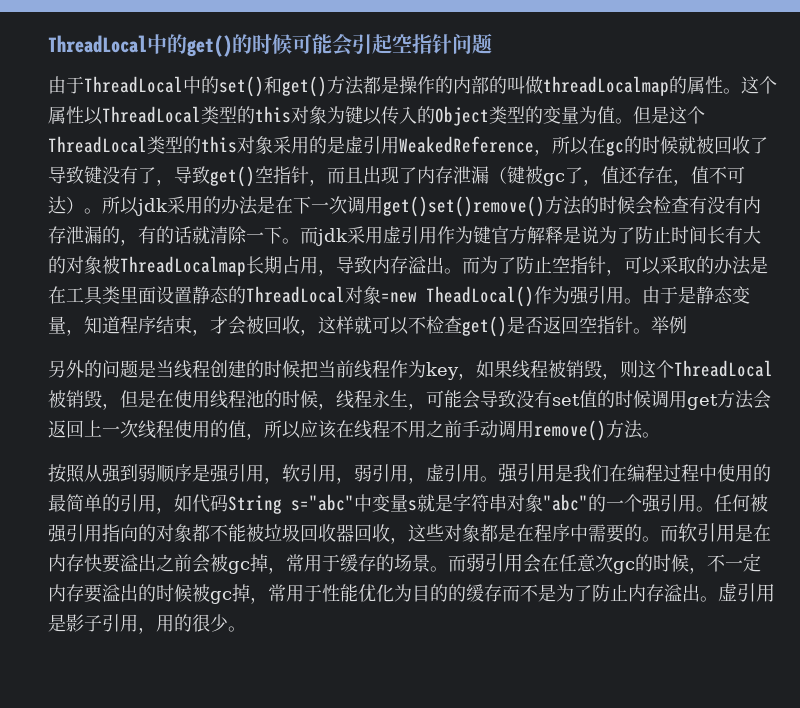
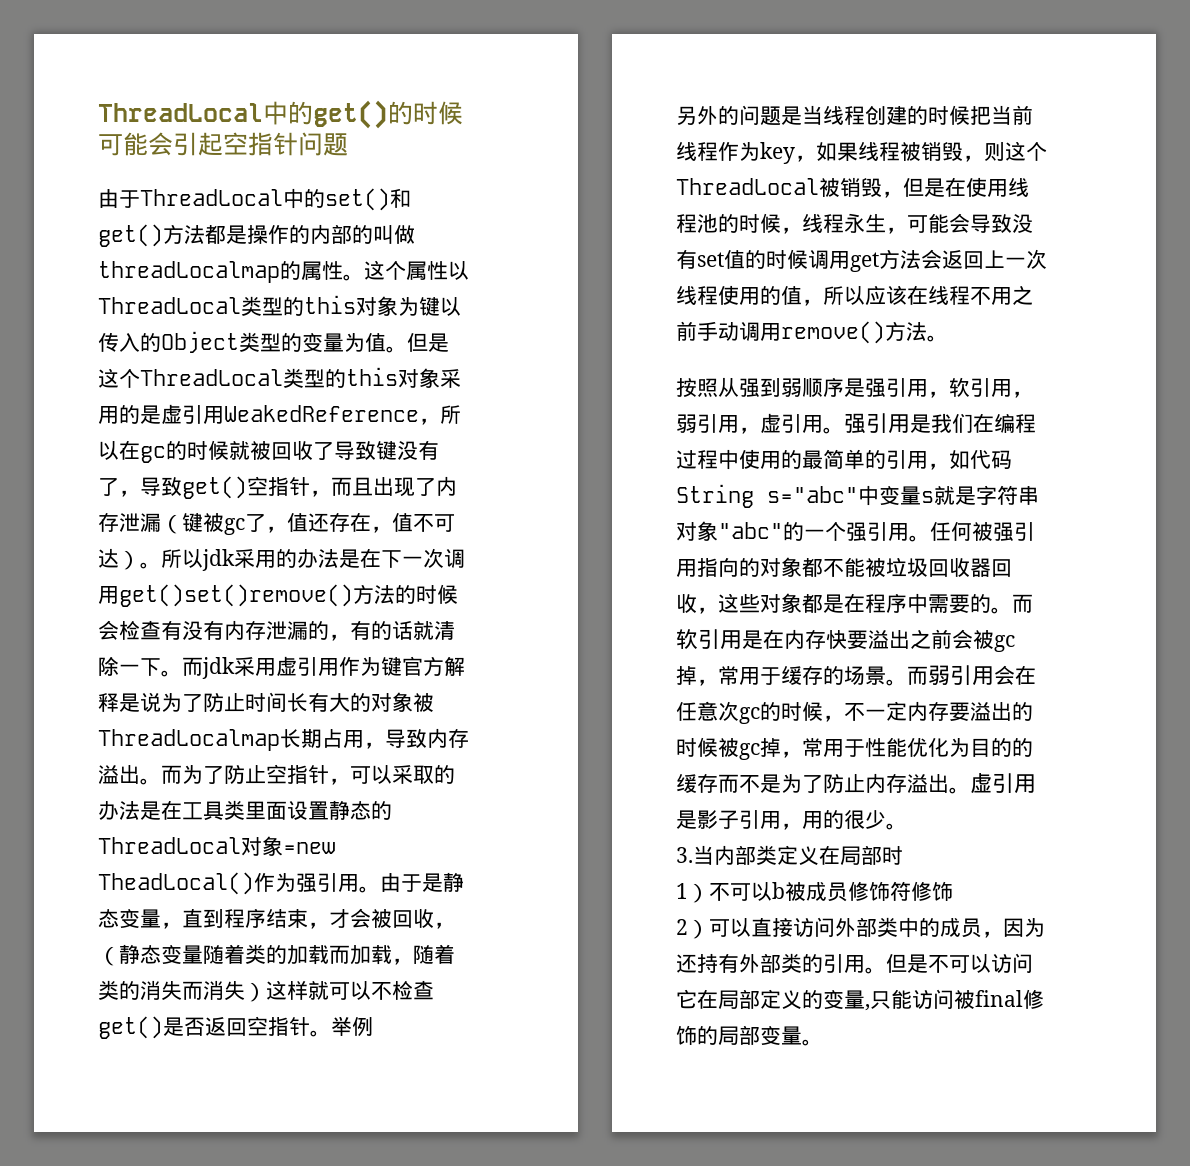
[84,316,120,334] 知道 -> [182,909,224,928] 直到
(318, 332) none -> [98,944,455,966] [98,980,266,1002] （静态变量随着类的加载而加载，随着类的消失而消失）
(246, 629) none -> [676,845,903,865] [676,881,953,903] [676,917,1045,939] [676,953,1033,974] [676,989,1044,1011] [676,1025,823,1046] // 3.当内部类定义在局部时 // 1）不可以b被成员修饰符修饰 // 2）可以直接访问外部类中的成员，因为还持有外部类的引用。但是不可以访问它在局部定义的变量,只能访问被final修饰的局部变量。

